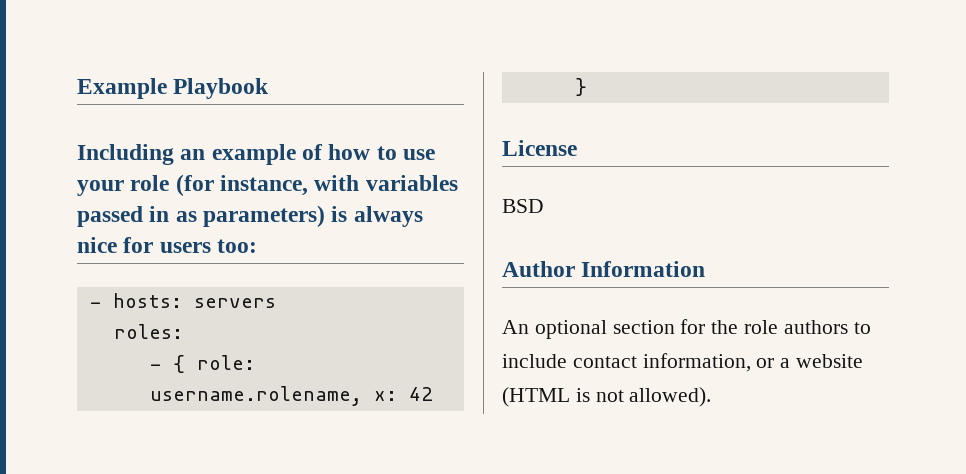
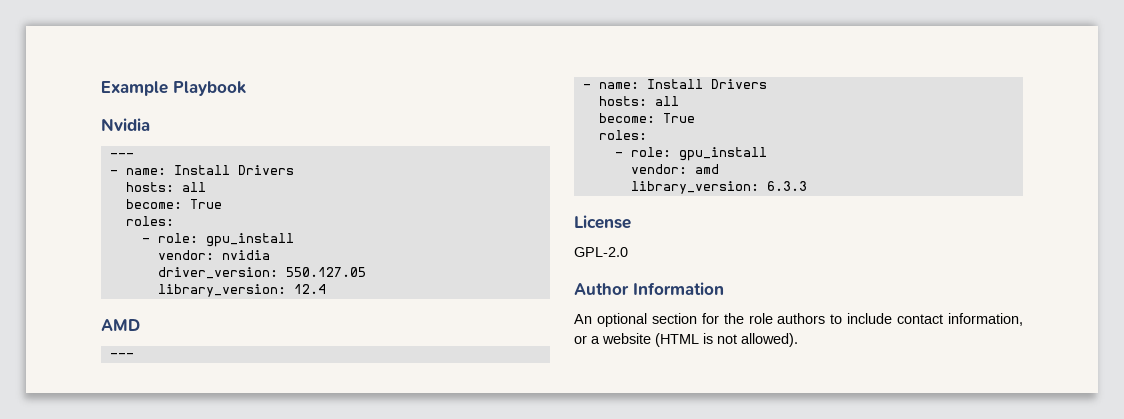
[77,144,436,165] [77,174,458,196] [77,205,423,227] [77,237,258,253] [89,293,276,308] [113,324,183,339] [149,355,255,373] [149,386,433,406] [574,78,587,96] Including an example of how to use your role (for instance, with variables passed in as parameters) is always nice for users too: // - hosts: servers // roles: // - { role: username.rolename, x: 42 } -> [101,118,150,131] [109,153,134,158] [109,165,294,175] [125,182,206,192] [125,199,222,209] [125,216,174,226] [141,233,294,247] [157,250,270,260] [157,267,366,279] [157,284,326,297] [101,319,140,331] [109,353,134,358] [582,79,767,89] [598,96,679,106] [598,113,695,123] [598,130,647,140] [614,147,767,161] [630,164,719,174] [630,181,807,194] Nvidia // --- // - name: Install Drivers // hosts: all // become: True // roles: // - role: gpu_install // vendor: nvidia // driver_version: 550.127.05 // library_version: 12.4 // AMD // --- // - name: Install Drivers // hosts: all // become: True // roles: // - role: gpu_install // vendor: amd // library_version: 6.3.3
[502,199,544,213] BSD -> [574,247,628,257] GPL-2.0

